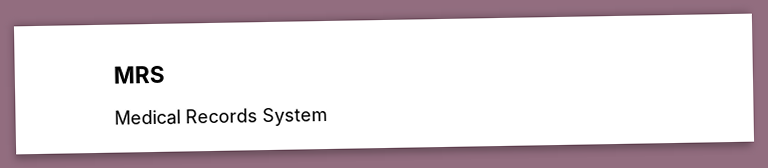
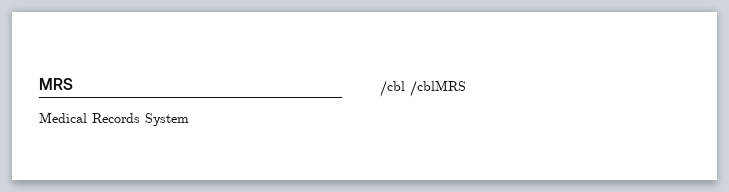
(328, 116) none -> [380,80,466,97] // /cbl /cblMRS

